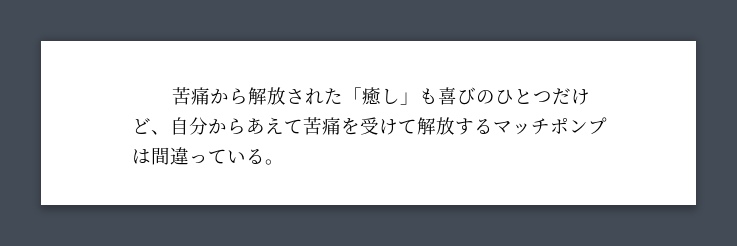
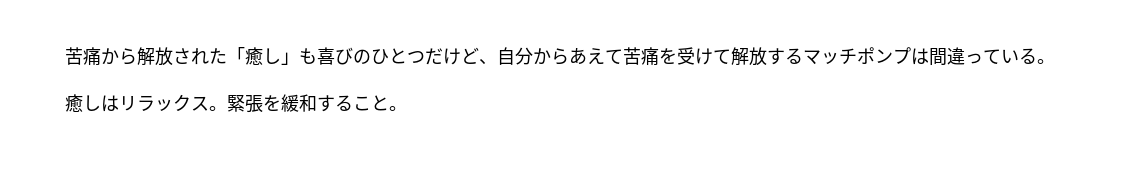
(284, 162) none -> [65,94,407,113] // 癒しはリラックス。緊張を緩和すること。

